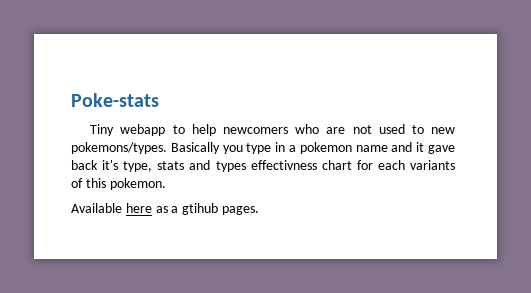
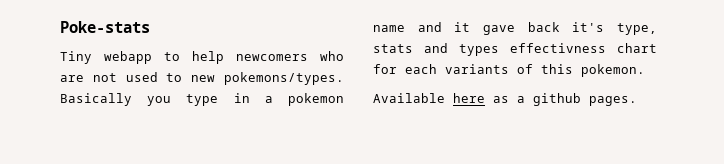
[182,203,219,215] gtihub -> [533,93,581,106] github

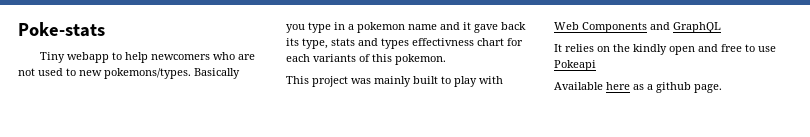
[572,22,605,32] it's -> [286,38,299,46] its
(645, 70) none -> [286,76,503,87] [554,22,721,33] [554,44,776,55] [554,60,596,71] // This project was mainly built to play with Web Components and GraphQL // It relies on the kindly open and free to use Pokeapi
[589,96,637,106] pages. -> [694,84,722,93] page.

